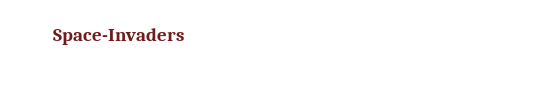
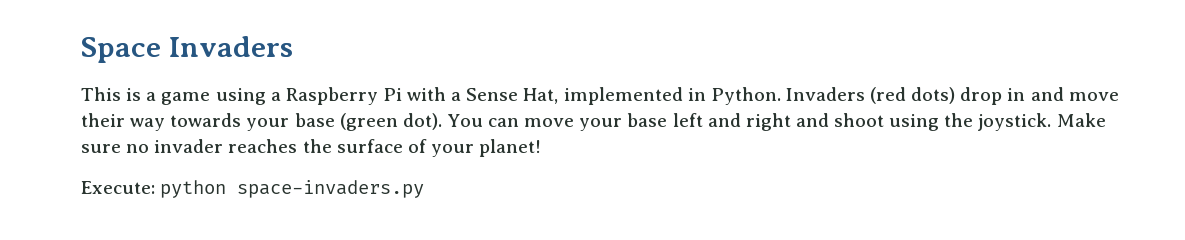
[53,28,184,45] Space-Invaders -> [81,36,293,63] [81,87,1119,105] [81,113,1106,131] [81,139,542,157] [81,180,425,198] Space Invaders // This is a game using a Raspberry Pi with a Sense Hat, implemented in Python. Invaders (red dots) drop in and move their way towards your base (green dot). You can move your base left and right and shoot using the joystick. Make sure no invader reaches the surface of your planet! // Execute: python space-invaders.py

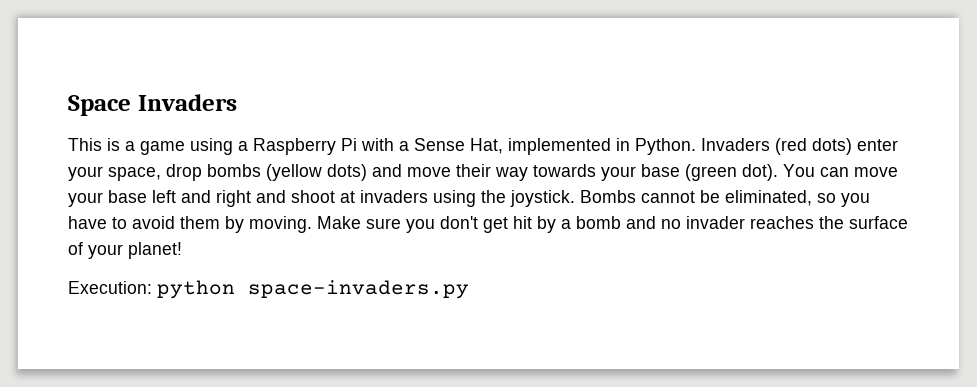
[960,87,1026,105] drop in -> [857,139,898,151] [68,164,367,181] enter your space, drop bombs (yellow dots)
(885, 120) none -> [340,190,428,203] at invaders
[1056,113,1106,127] [81,144,121,153] Make sure -> [580,190,870,207] [68,216,656,233] Bombs cannot be eliminated, so you have to avoid them by moving. Make sure you don't get hit by a bomb and
[81,181,155,194] Execute: -> [68,281,152,294] Execution:

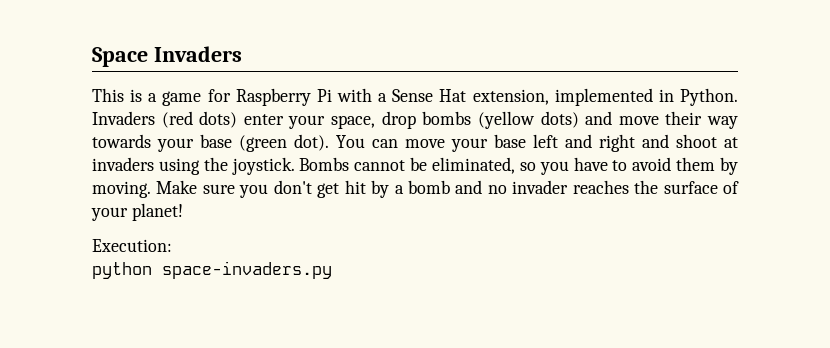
[190,138,248,155] using a -> [207,89,231,102] for
[470,138,503,154] Hat, -> [439,89,549,105] Hat extension,
(152, 287) none -> (172, 245) //

